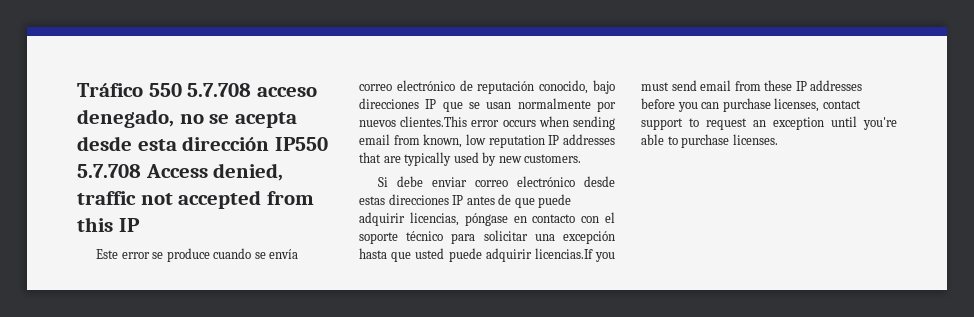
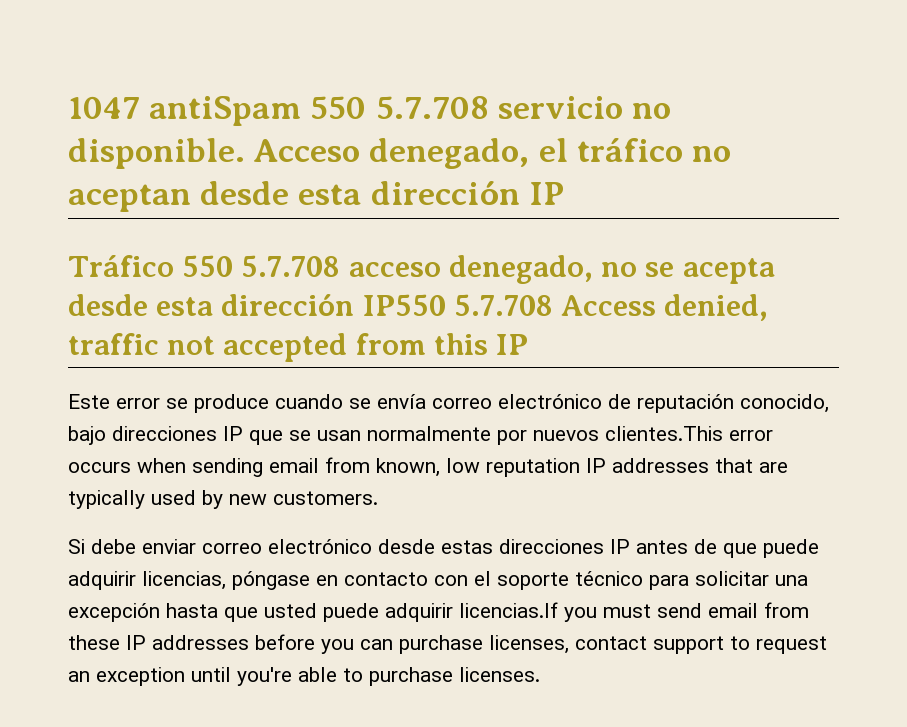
(77, 90) none -> [68,96,671,126] [68,138,731,169] [68,181,564,212] 1047 antiSpam 550 5.7.708 servicio no disponible. Acceso denegado, el tráfico no aceptan desde esta dirección IP //

